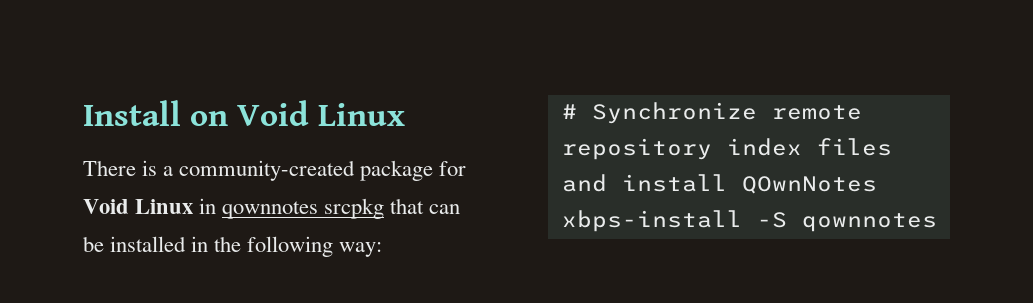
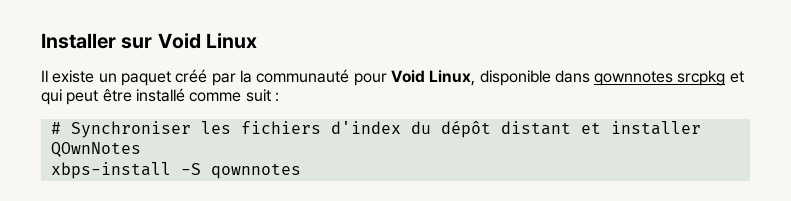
[83,100,229,126] Install on -> [41,33,153,49] Installer sur
[83,160,467,181] [83,198,461,219] [83,236,383,257] [561,102,862,124] [561,138,892,160] [561,174,727,192] There is a community-created package for Void Linux in qownnotes srcpkg that can be installed in the following way: // # Synchronize remote repository index files and install -> [41,69,744,86] [41,88,279,105] [50,120,701,138] Il existe un paquet créé par la communauté pour Void Linux, disponible dans qownnotes srcpkg et qui peut être installé comme suit : // # Synchroniser les fichiers d'index du dépôt distant et installer

